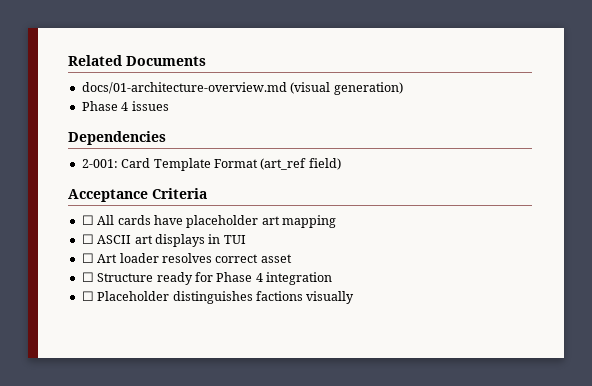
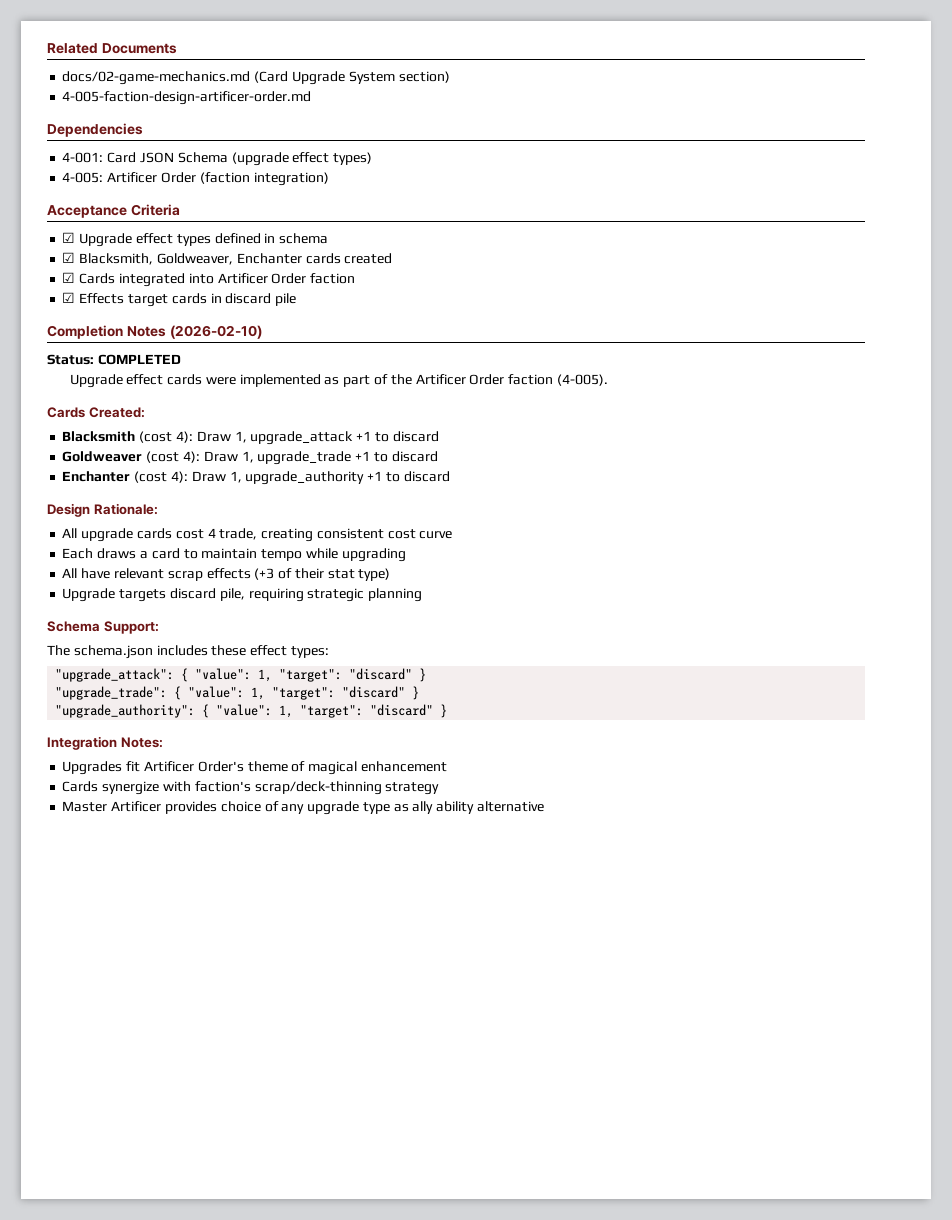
[81,82,403,95] [81,101,169,111] [68,131,166,145] [81,158,341,171] [68,188,207,202] [81,215,336,228] [81,234,246,247] [81,253,292,263] [81,272,332,285] [81,291,355,304] docs/01-architecture-overview.md (visual generation) // Phase 4 issues // Dependencies // 2-001: Card Template Format (art_ref field) // Acceptance Criteria // ☐ All cards have placeholder art mapping // ☐ ASCII art displays in TUI // ☐ Art loader resolves correct asset // ☐ Structure ready for Phase 4 integration // ☐ Placeholder distinguishes factions visually -> [62,71,450,85] [62,91,312,105] [47,123,143,137] [62,152,373,166] [62,172,329,186] [47,204,180,218] [62,232,329,247] [62,252,393,265] [62,272,356,287] [62,292,297,307] [47,325,262,339] [47,354,181,365] [69,374,608,388] [47,407,145,418] [62,431,439,445] [62,451,438,465] [62,471,450,485] [47,503,158,517] [62,528,453,542] [62,548,406,562] [62,568,391,581] [62,588,423,602] [47,621,159,634] [47,645,329,659] [55,668,427,682] [55,686,420,700] [55,704,448,718] [47,736,163,750] [62,761,447,775] [62,781,440,795] [62,801,544,815] docs/02-game-mechanics.md (Card Upgrade System section) // 4-005-faction-design-artificer-order.md // Dependencies // 4-001: Card JSON Schema (upgrade effect types) // 4-005: Artificer Order (faction integration) // Acceptance Criteria // ☑ Upgrade effect types defined in schema // ☑ Blacksmith, Goldweaver, Enchanter cards created // ☑ Cards integrated into Artificer Order faction // ☑ Effects target cards in discard pile // Completion Notes (2026-02-10) // Status: COMPLETED // Upgrade effect cards were implemented as part of the Artificer Order faction (4-005). // Cards Created: // Blacksmith (cost 4): Draw 1, upgrade_attack +1 to discard // Goldweaver (cost 4): Draw 1, upgrade_trade +1 to discard // Enchanter (cost 4): Draw 1, upgrade_authority +1 to discard // Design Rationale: // All upgrade cards cost 4 trade, creating consistent cost curve // Each draws a card to maintain tempo while upgrading // All have relevant scrap effects (+3 of their stat type) // Upgrade targets discard pile, requiring strategic planning // Schema Support: // The schema.json includes these effect types: // "upgrade_attack": { "value": 1, "target": "discard" } // "upgrade_trade": { "value": 1, "target": "discard" } // "upgrade_authority": { "value": 1, "target": "discard" } // Integration Notes: // Upgrades fit Artificer Order's theme of magical enhancement // Cards synergize with faction's scrap/deck-thinning strategy // Master Artificer provides choice of any upgrade type as ally ability alternative

